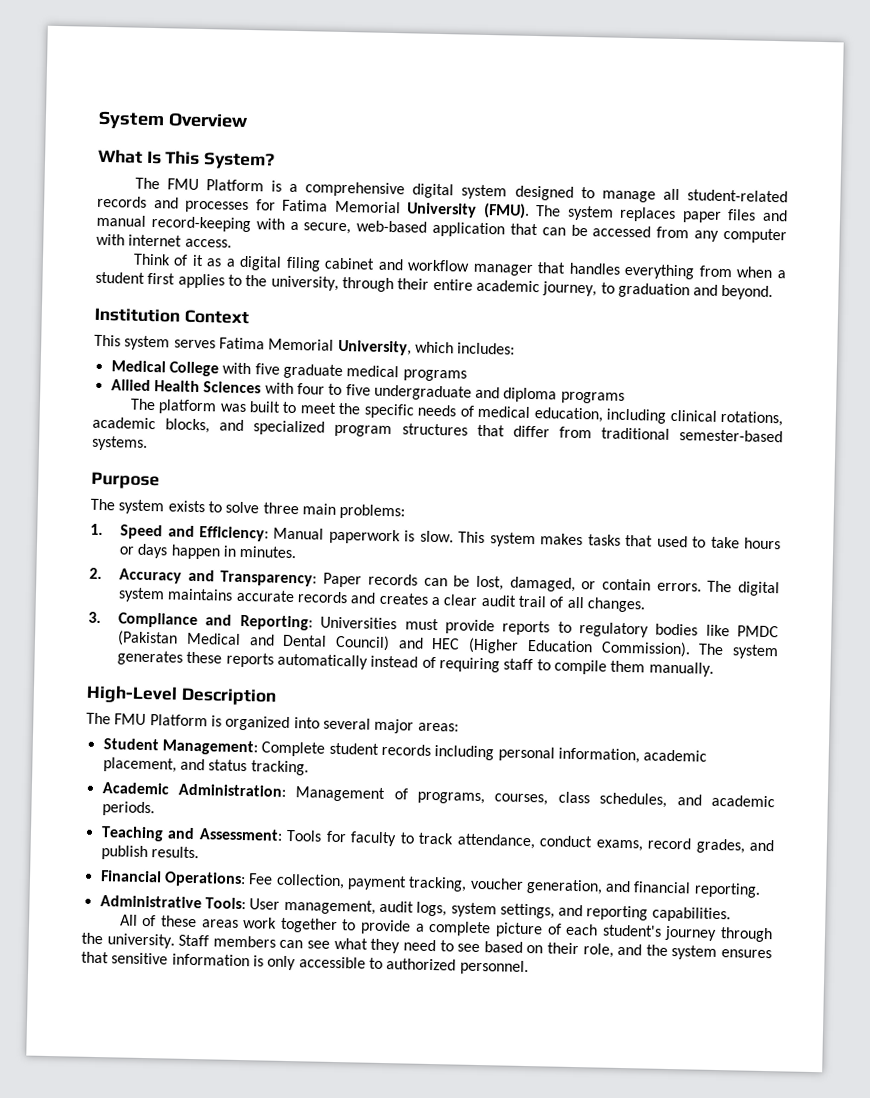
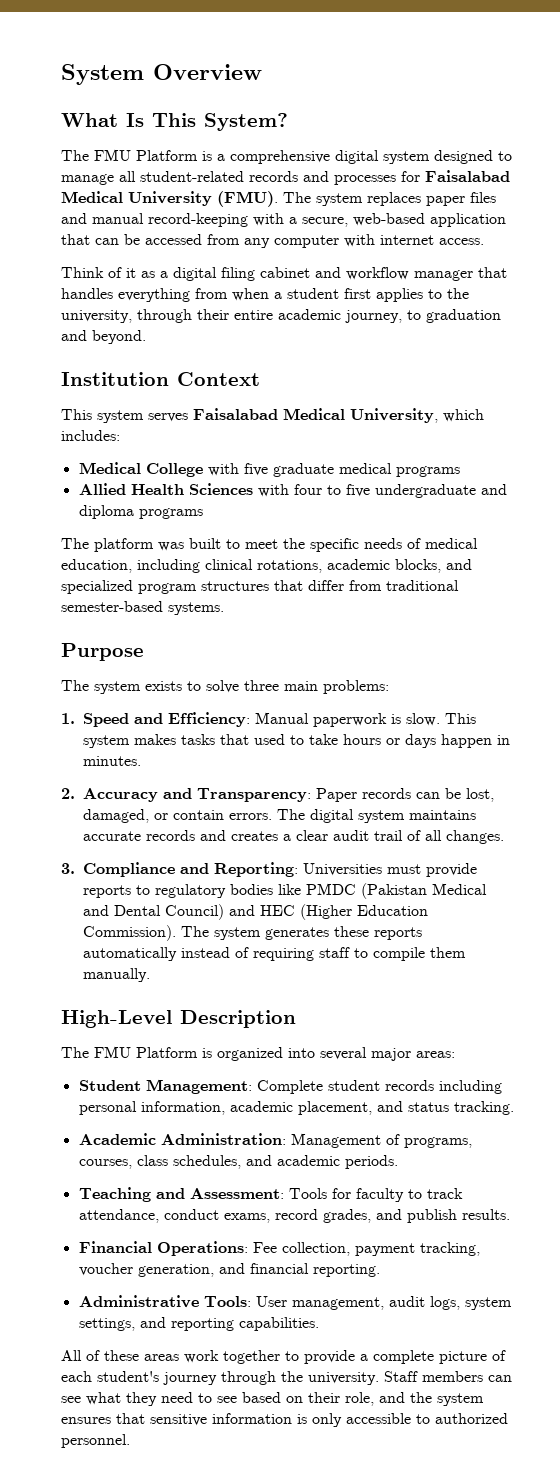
[282,199,401,214] Fatima Memorial -> [425,170,510,182] [61,191,123,203] Faisalabad Medical
[218,337,335,351] Fatima Memorial -> [193,408,345,420] Faisalabad Medical

